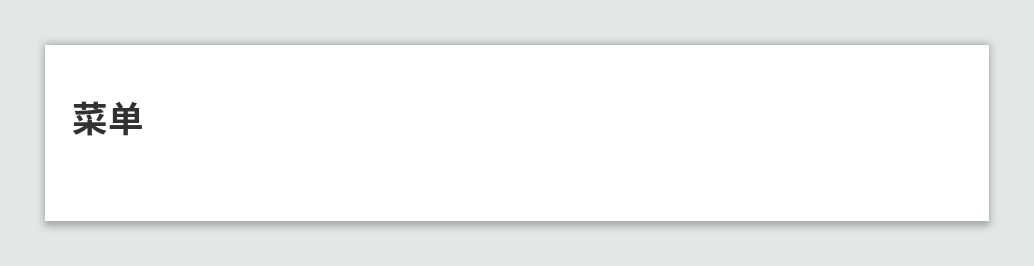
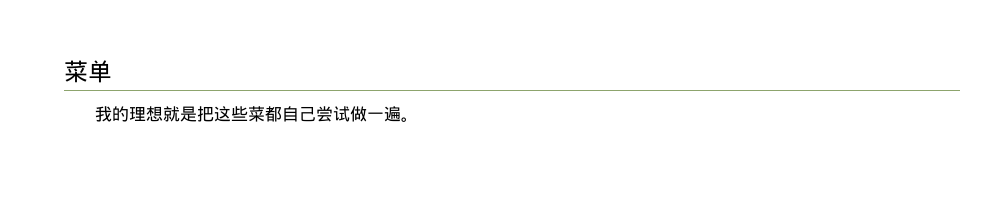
(144, 118) none -> [94,106,418,122] // 我的理想就是把这些菜都自己尝试做一遍。

